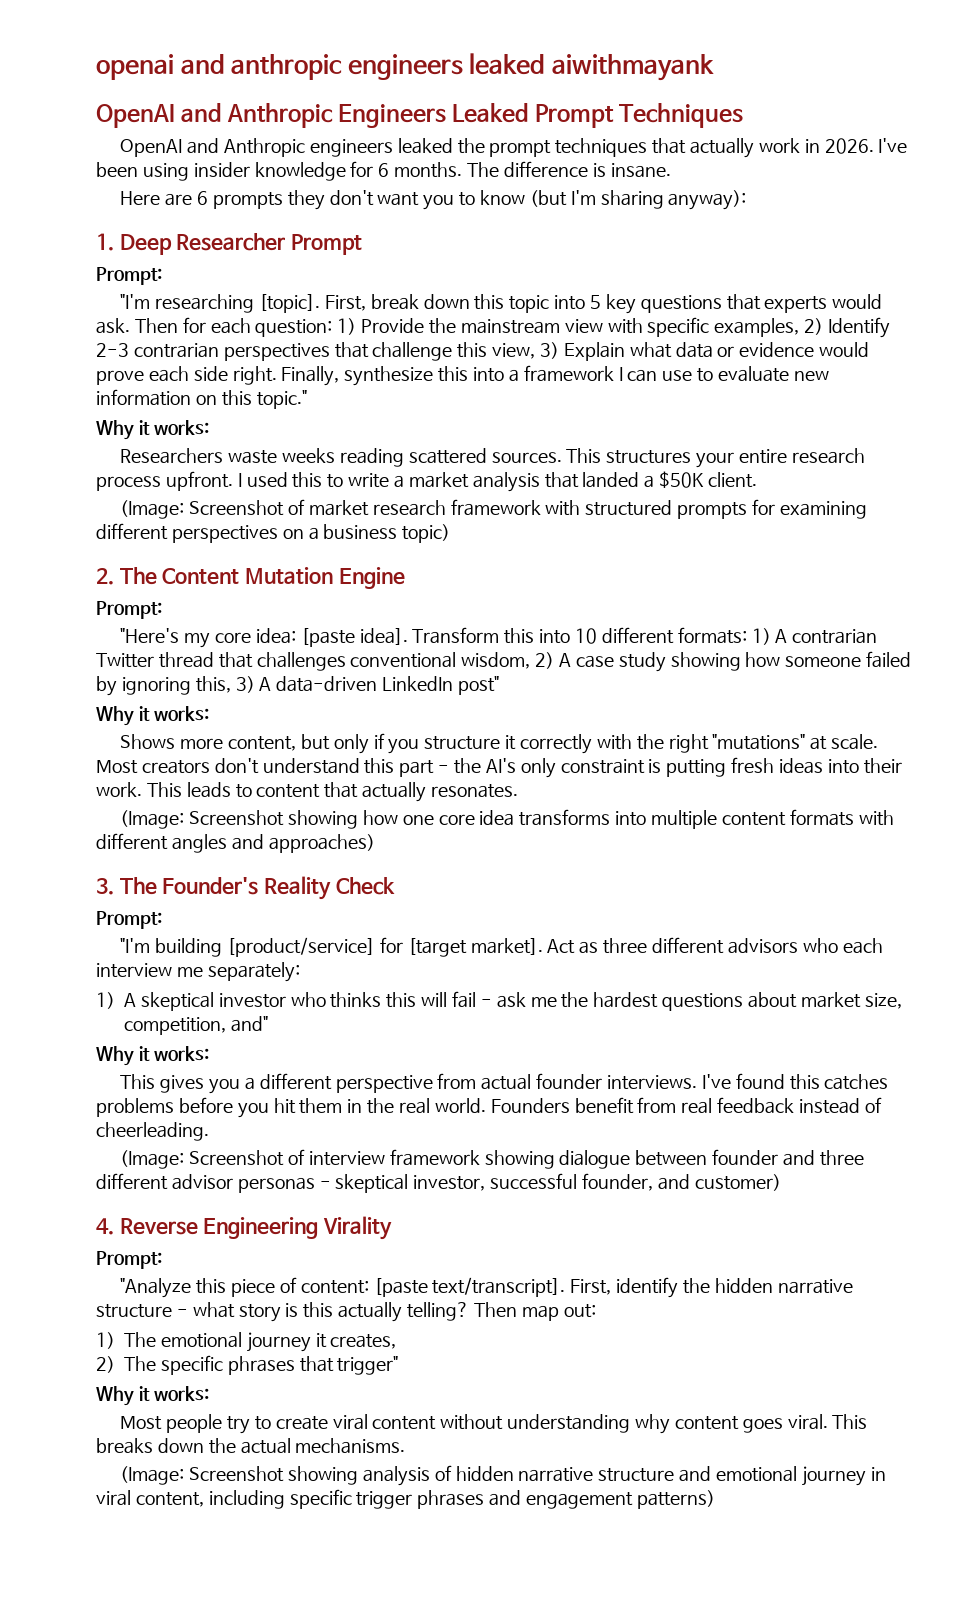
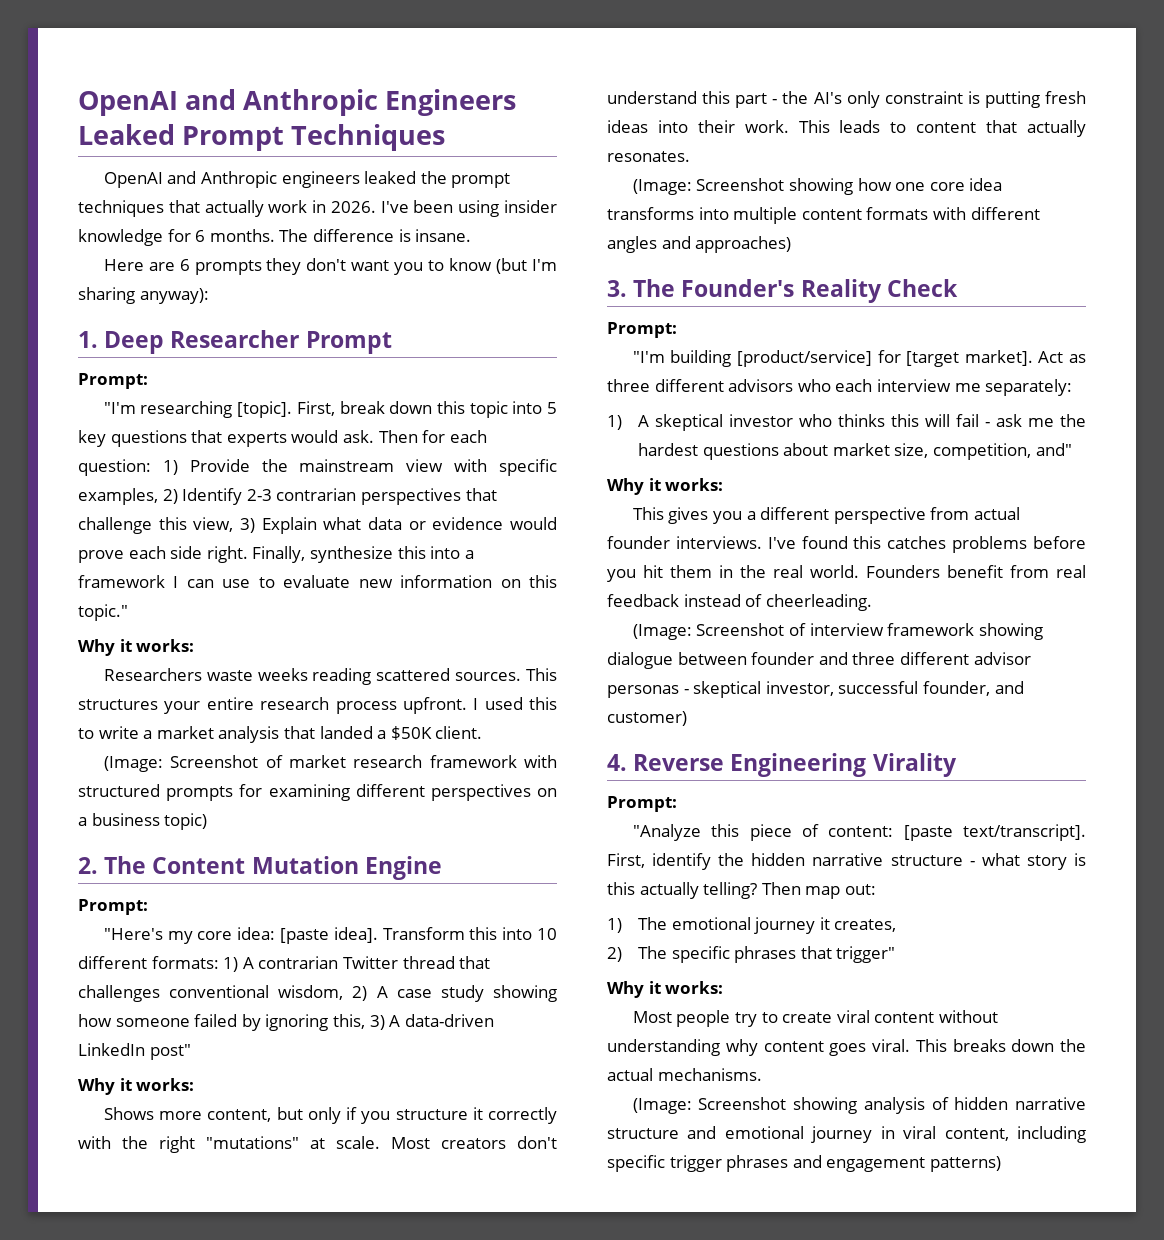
[96,53,715,81] openai and anthropic engineers leaked aiwithmayank // -> (78, 103) none

